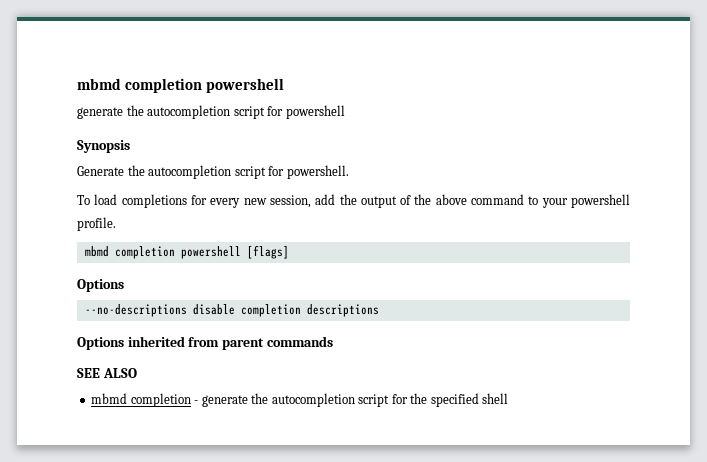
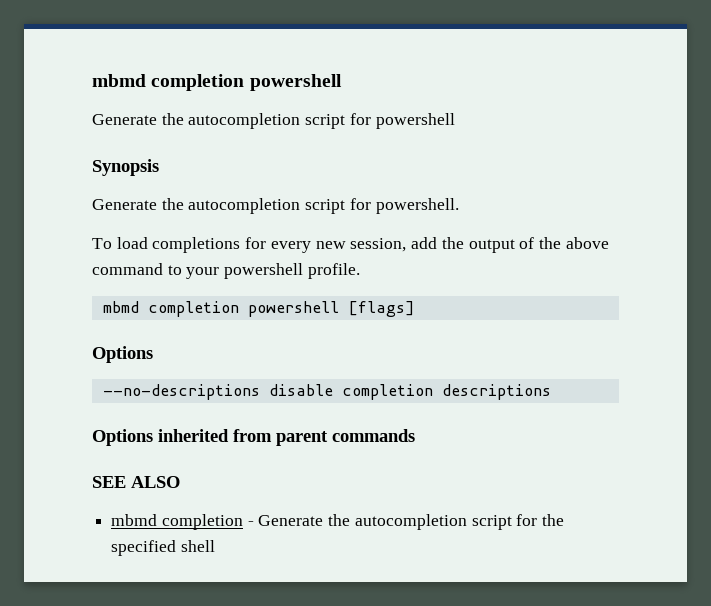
[77,107,123,119] generate -> [92,114,157,125] Generate
[201,395,248,407] generate -> [258,515,324,526] Generate

